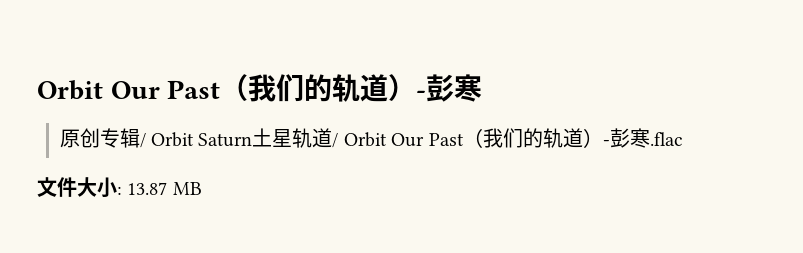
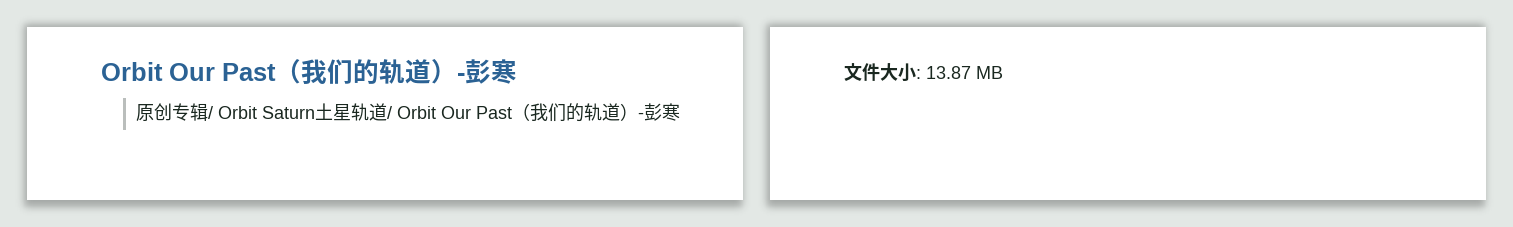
[649,132,683,146] .flac -> (680, 112) none

